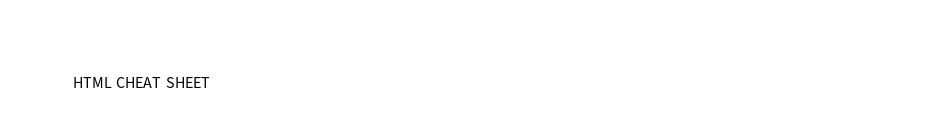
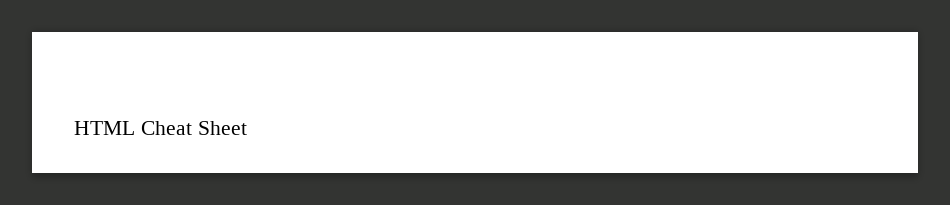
[116,77,210,88] CHEAT SHEET -> [140,121,247,135] Cheat Sheet

